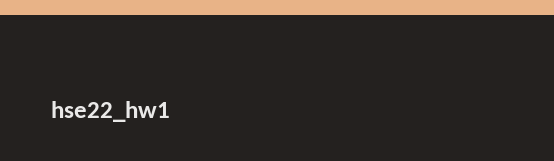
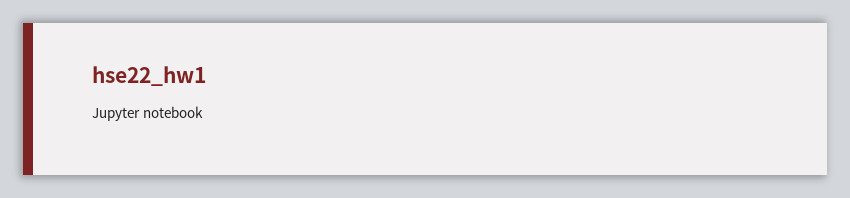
(170, 111) none -> [92,106,203,121] // Jupyter notebook

